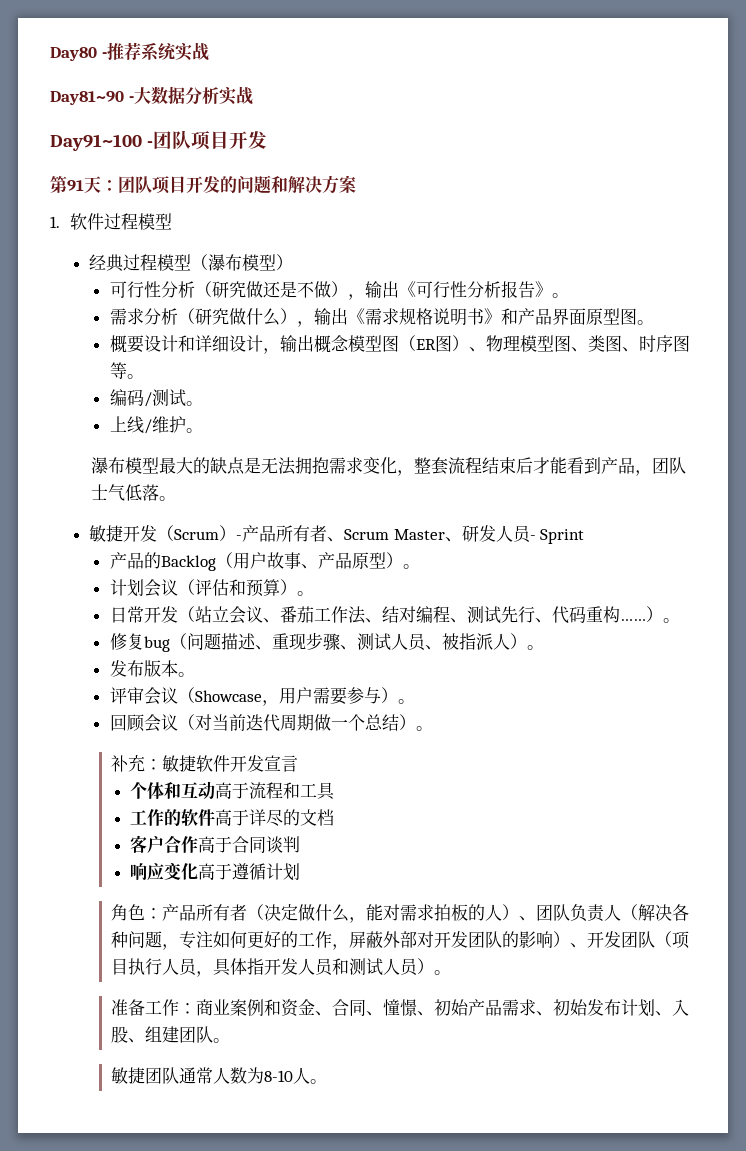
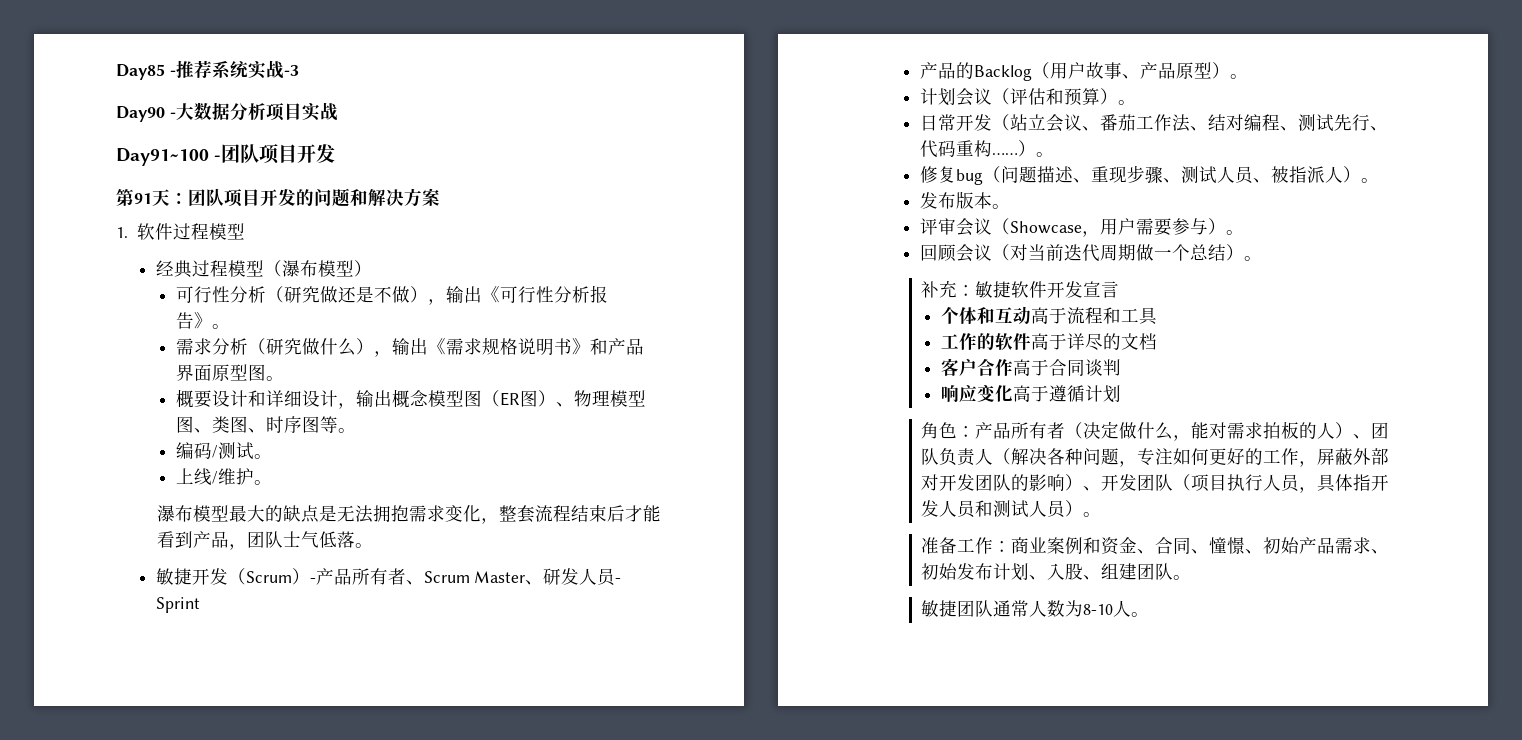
[50,47,97,61] Day80 -> [116,64,165,80] Day85
[50,91,124,105] // Day81~90 -> [283,65,299,76] [116,106,165,122] -3 // Day90
(219, 95) none -> [265,103,302,121] 项目

